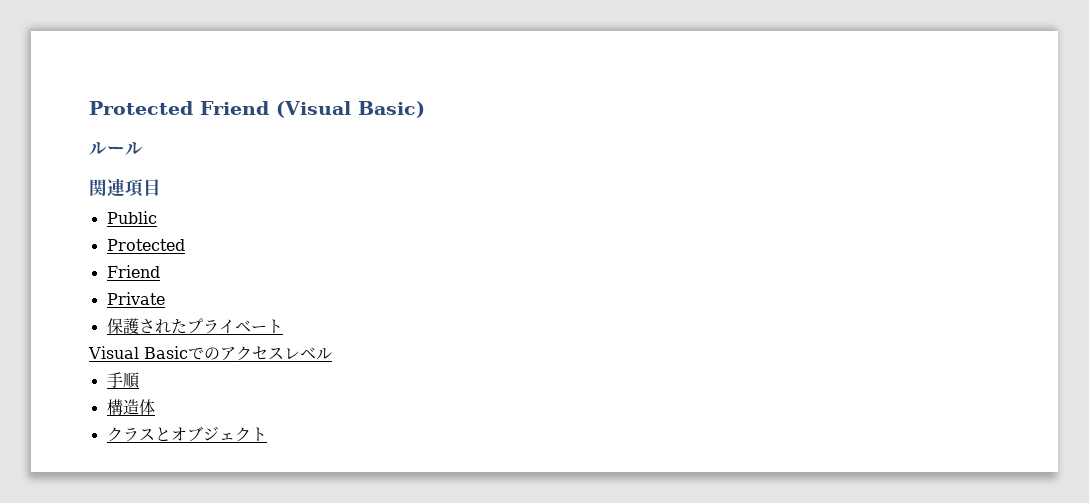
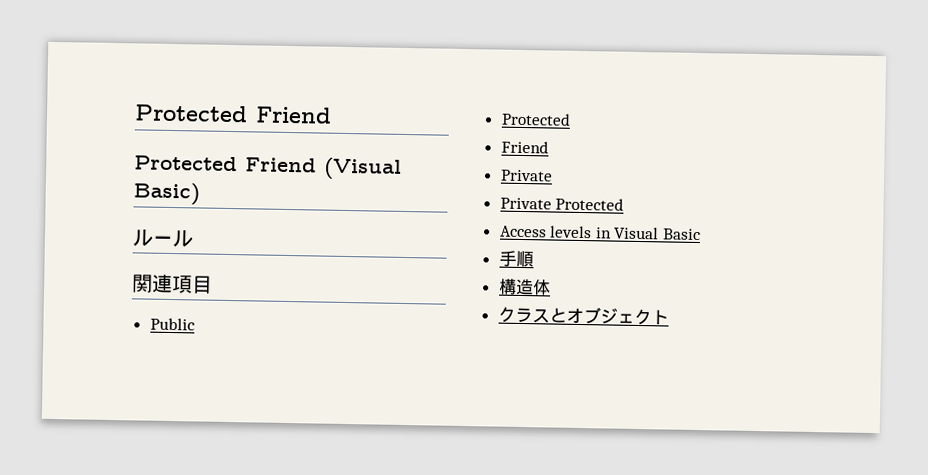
[89,101,269,115] Protected Friend -> [134,104,332,124] [134,155,317,173] Protected Friend // Protected Friend
[106,318,283,334] [88,346,332,361] 保護されたプライベート // Visual Basicでのアクセスレベル -> [499,197,625,211] [499,225,702,241] Private Protected // Access levels in Visual Basic

